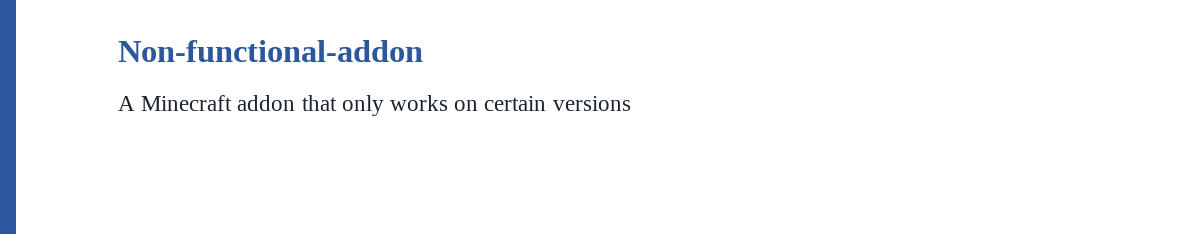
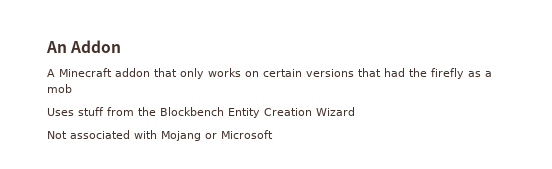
[118,40,423,62] Non-functional-addon -> [46,40,122,53] An Addon
(631, 103) none -> [358,68,492,79] [47,84,72,93] [47,107,355,118] [47,130,273,141] that had the firefly as a mob // Uses stuff from the Blockbench Entity Creation Wizard // Not associated with Mojang or Microsoft

